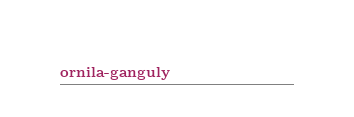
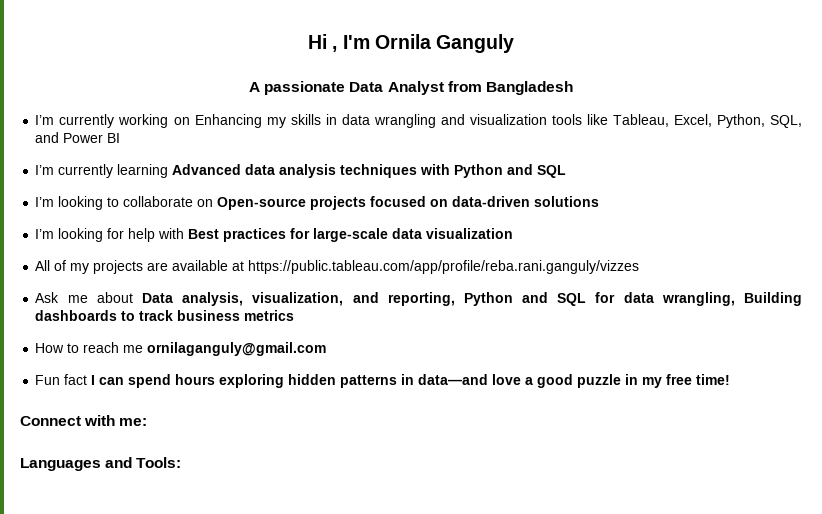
[60,67,170,80] ornila-ganguly -> [307,34,515,53] [249,81,573,95] [35,114,802,128] [35,132,121,143] [35,164,567,178] [35,196,600,210] [35,228,514,242] [35,260,640,274] [35,292,803,306] [35,310,295,321] [35,342,327,356] [35,374,731,388] [20,415,148,426] [20,457,182,471] Hi , I'm Ornila Ganguly // A passionate Data Analyst from Bangladesh // I’m currently working on Enhancing my skills in data wrangling and visualization tools like Tableau, Excel, Python, SQL, and Power BI // I’m currently learning Advanced data analysis techniques with Python and SQL // I’m looking to collaborate on Open-source projects focused on data-driven solutions // I’m looking for help with Best practices for large-scale data visualization // All of my projects are available at https://public.tableau.com/app/profile/reba.rani.ganguly/vizzes // Ask me about Data analysis, visualization, and reporting, Python and SQL for data wrangling, Building dashboards to track business metrics // How to reach me ornilaganguly@gmail.com // Fun fact I can spend hours exploring hidden patterns in data—and love a good puzzle in my free time! // Connect with me: // Languages and Tools:

